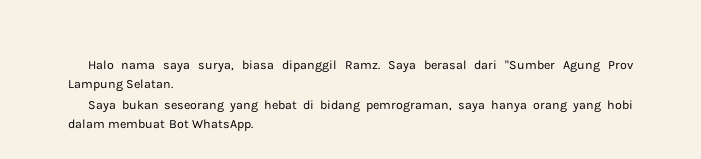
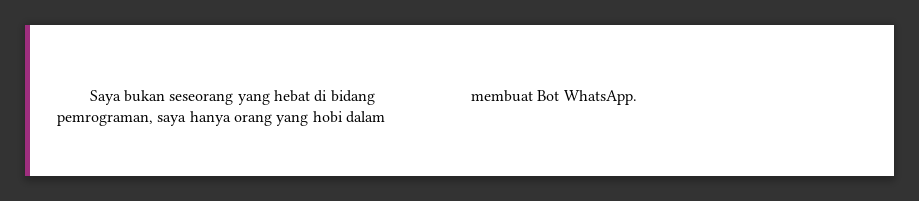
[87,60,634,73] [68,79,174,92] Halo nama saya surya, biasa dipanggil Ramz. Saya berasal dari "Sumber Agung Prov Lampung Selatan. // -> (89, 97) none

